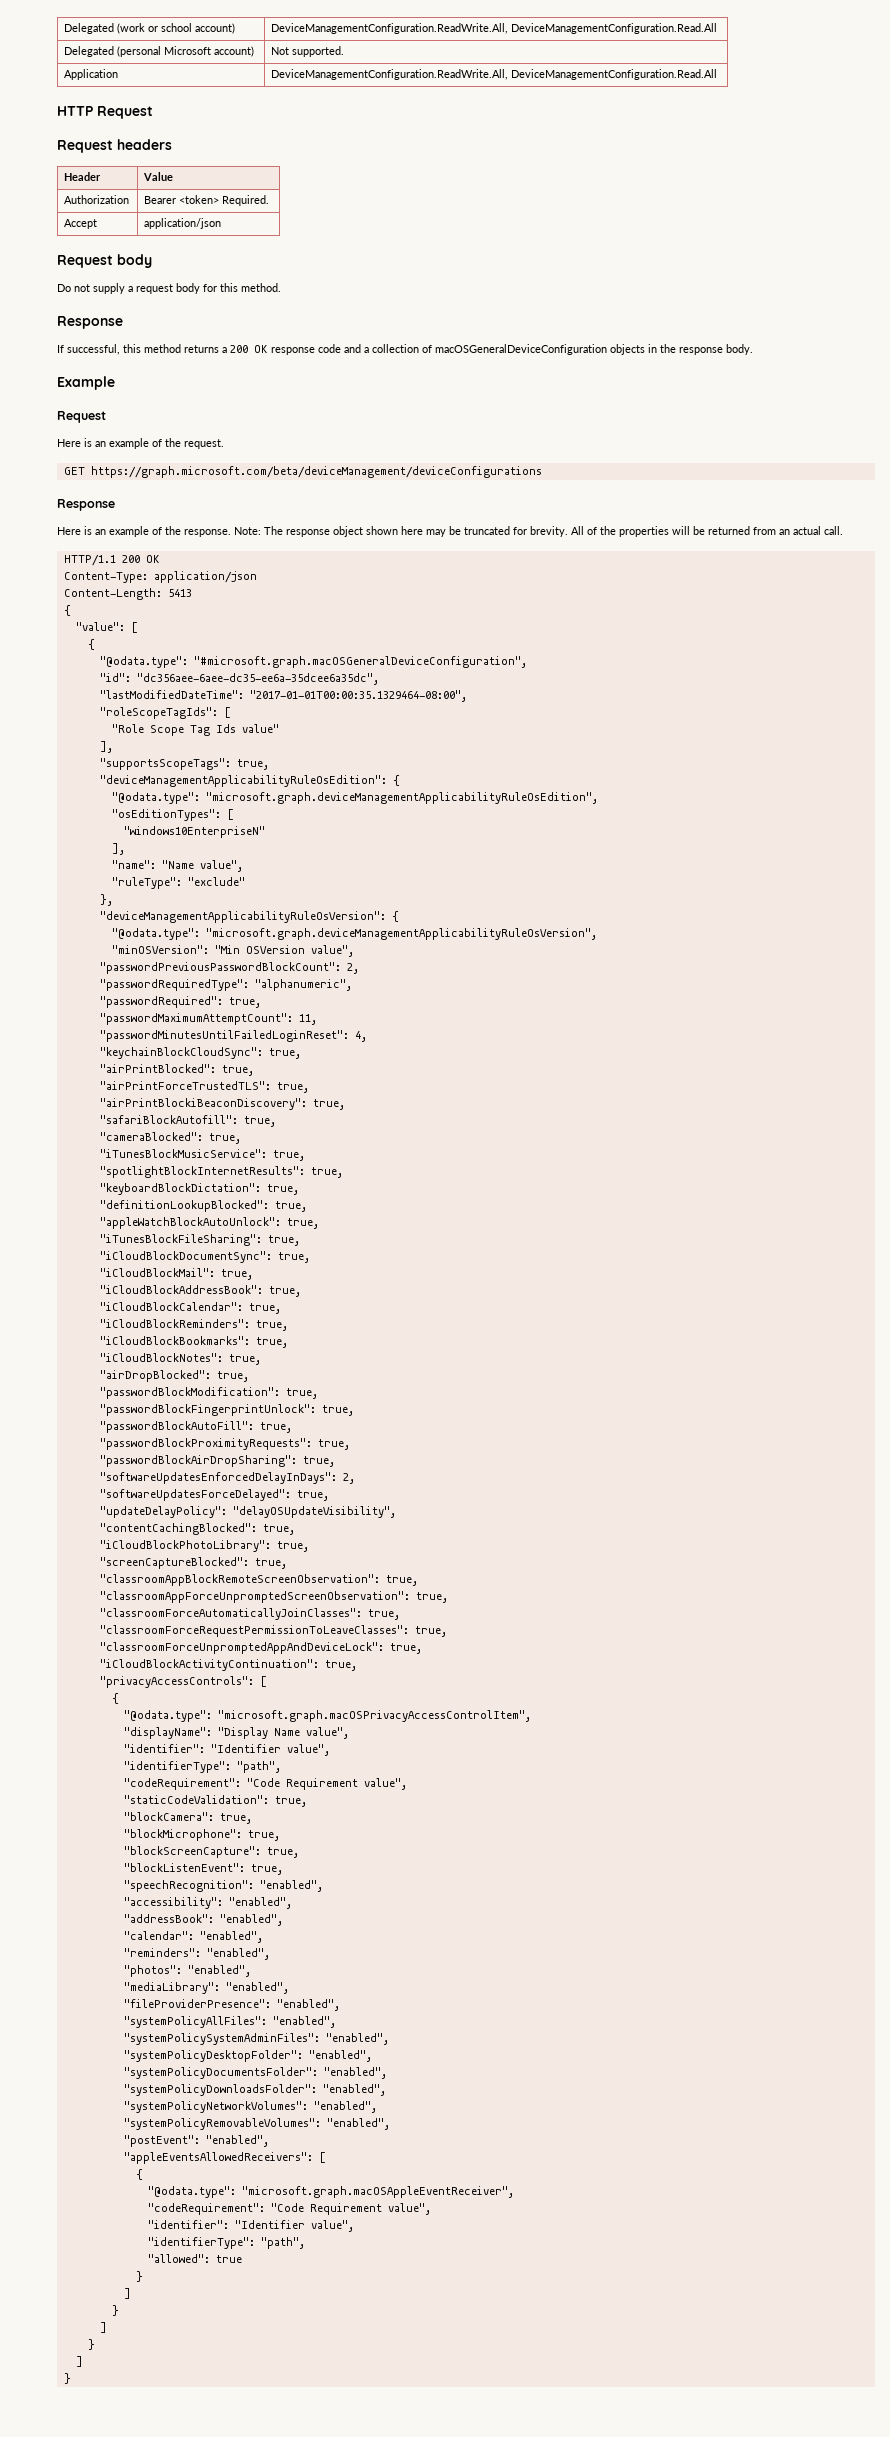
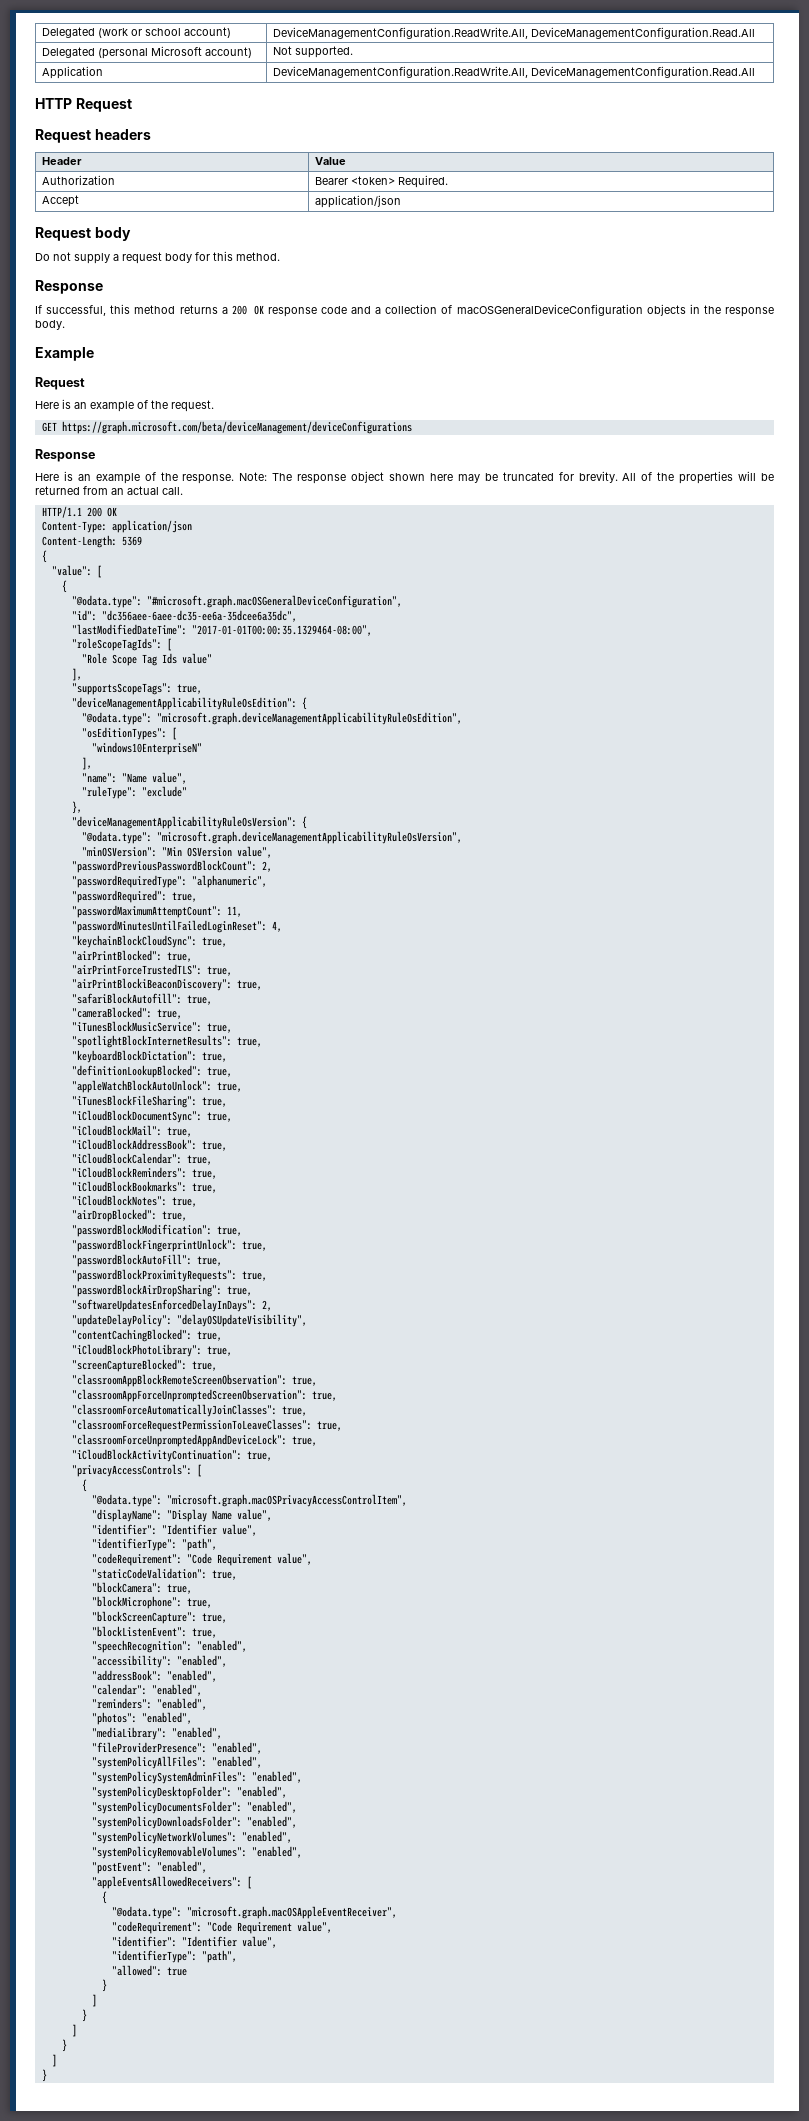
[167,589,192,597] 5413 -> [121,536,142,546] 5369
[99,1489,329,1501] // "softwareUpdatesForceDelayed": true, -> (272, 1305) none

